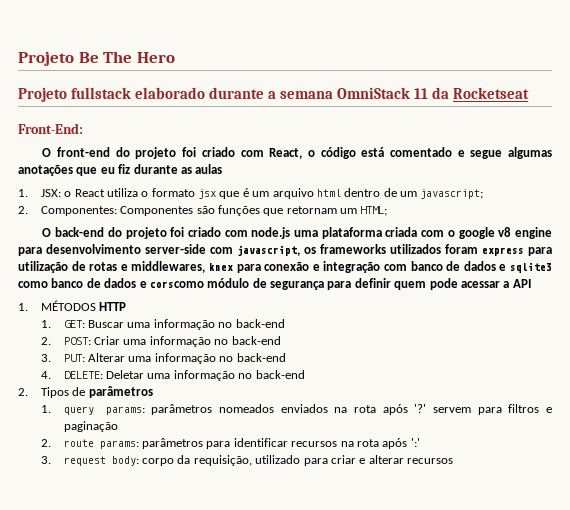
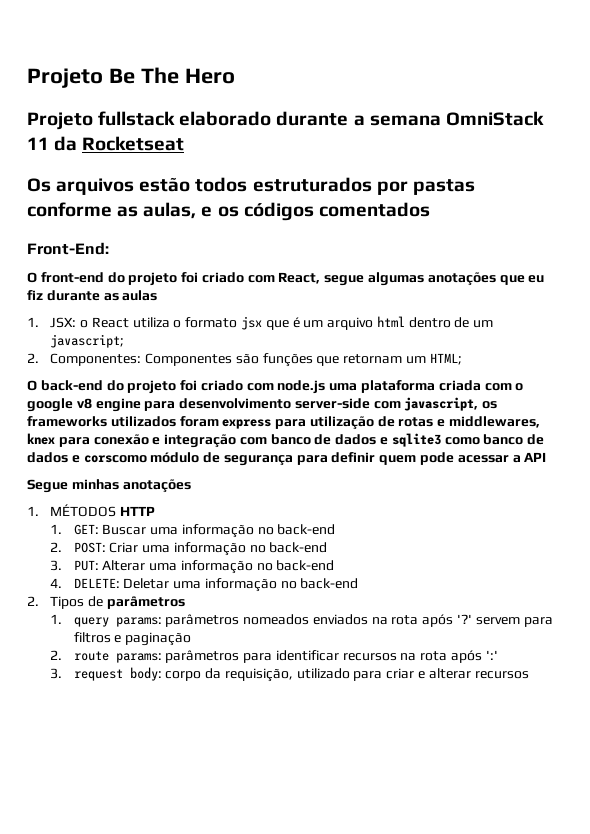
(530, 93) none -> [27,177,475,195] [27,202,430,221] // Os arquivos estão todos estruturados por pastas conforme as aulas, e os códigos comentados
[307,147,465,159] o código está comentado e -> (321, 278) none
(531, 283) none -> [27,479,191,493] // Segue minhas anotações

